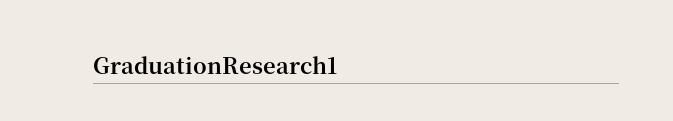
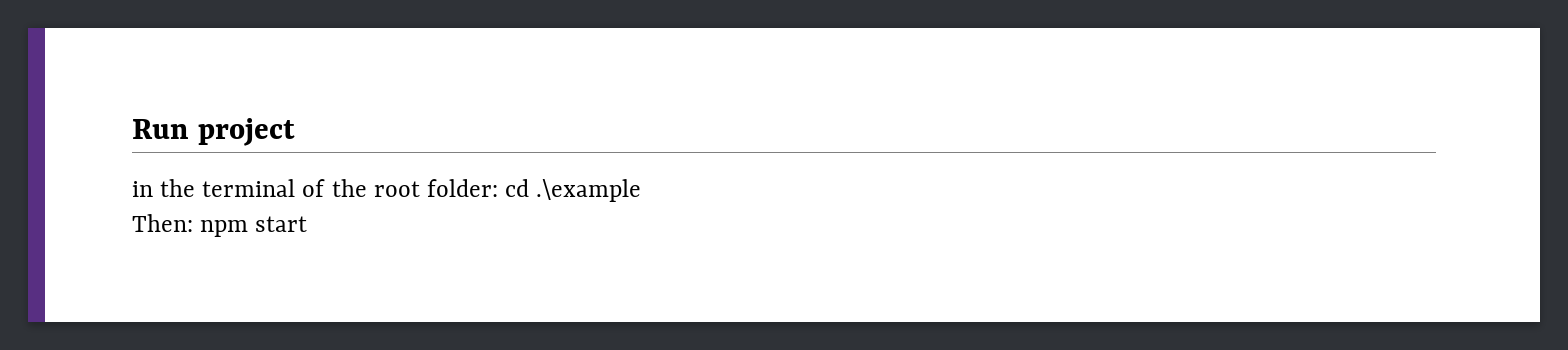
[93,56,337,74] GraduationResearch1 -> [132,118,296,146] [132,179,642,202] [132,214,308,237] Run project // in the terminal of the root folder: cd .\example // Then: npm start

